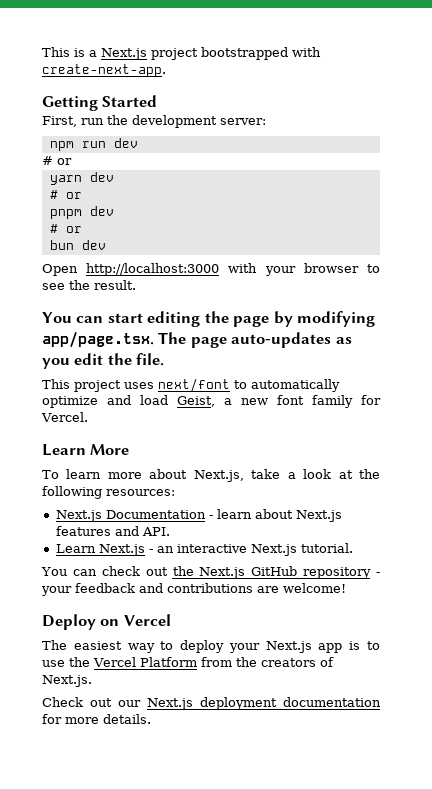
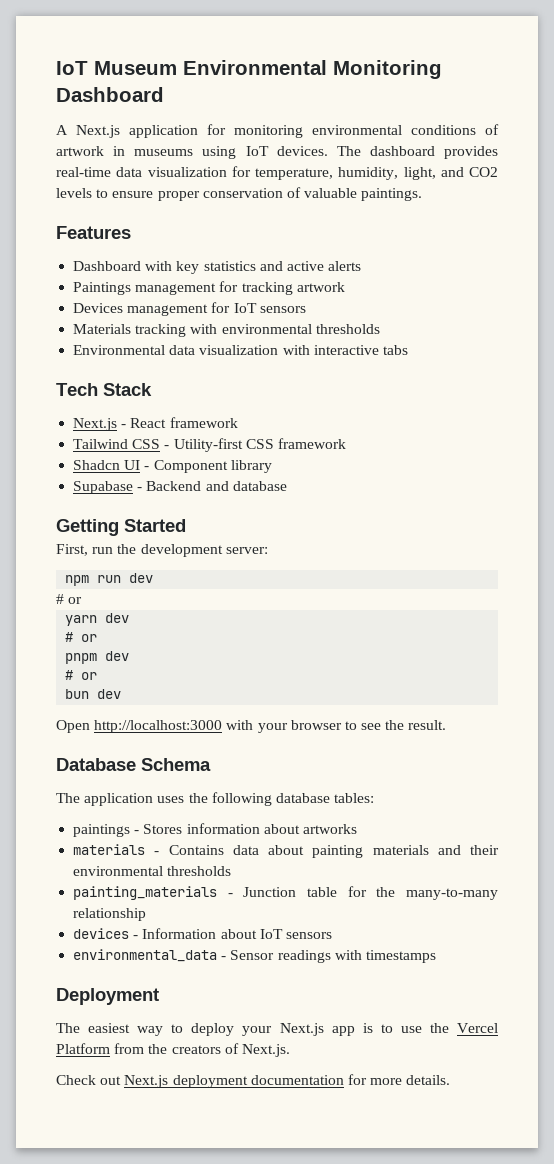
[42,47,321,60] [42,64,166,77] This is a Next.js project bootstrapped with create-next-app. -> [56,60,442,79] [56,87,164,102] [56,124,499,138] [56,146,498,159] [56,166,498,180] [56,187,423,201] [56,226,131,239] [73,261,362,274] [73,281,345,295] [73,302,306,316] [73,324,380,337] [73,345,408,355] [56,383,152,396] [73,417,238,431] [73,438,346,452] [73,460,272,473] [73,481,287,494] IoT Museum Environmental Monitoring Dashboard // A Next.js application for monitoring environmental conditions of artwork in museums using IoT devices. The dashboard provides real-time data visualization for temperature, humidity, light, and CO2 levels to ensure proper conservation of valuable paintings. // Features // Dashboard with key statistics and active alerts // Paintings management for tracking artwork // Devices management for IoT sensors // Materials tracking with environmental thresholds // Environmental data visualization with interactive tabs // Tech Stack // Next.js - React framework // Tailwind CSS - Utility-first CSS framework // Shadcn UI - Component library // Supabase - Backend and database
[42,311,376,327] [42,331,352,348] [42,353,165,369] [42,378,340,392] [42,395,381,408] [41,412,88,422] [42,444,130,456] [42,469,381,482] [42,486,175,499] [55,509,342,522] [55,526,170,536] [55,543,353,556] [41,566,380,579] [41,583,346,596] [42,614,171,630] You can start editing the page by modifying app/page.tsx. The page auto-updates as you edit the file. // This project uses next/font to automatically optimize and load Geist, a new font family for Vercel. // Learn More // To learn more about Next.js, take a look at the following resources: // Next.js Documentation - learn about Next.js features and API. // Learn Next.js - an interactive Next.js tutorial. // You can check out the Next.js GitHub repository - your feedback and contributions are welcome! // Deploy on Vercel -> [56,758,211,771] [56,792,375,806] [73,823,357,837] [73,844,499,858] [73,866,232,876] [73,886,498,900] [73,908,147,921] [73,928,332,939] [73,949,436,963] [56,988,159,1005] Database Schema // The application uses the following database tables: // paintings - Stores information about artworks // materials - Contains data about painting materials and their environmental thresholds // painting_materials - Junction table for the many-to-many relationship // devices - Information about IoT sensors // environmental_data - Sensor readings with timestamps // Deployment
[118,700,141,707] our -> (122, 1080) none

